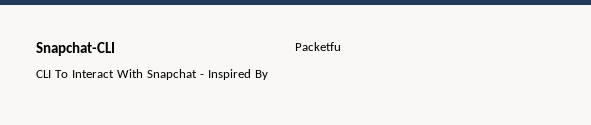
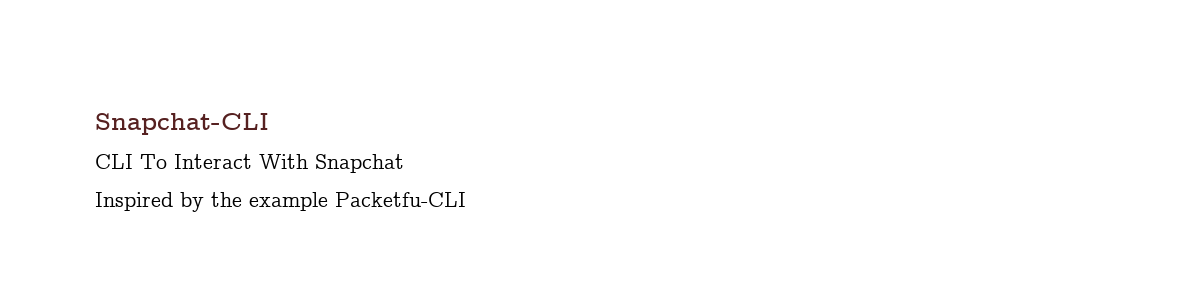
[200,69,268,80] [295,42,341,51] - Inspired By Packetfu -> [95,192,466,212] // Inspired by the example Packetfu-CLI

